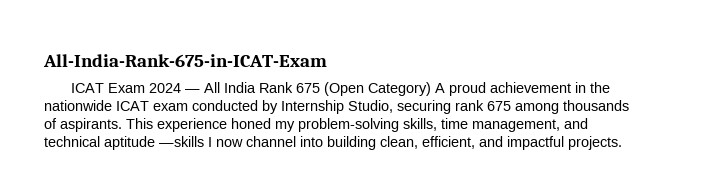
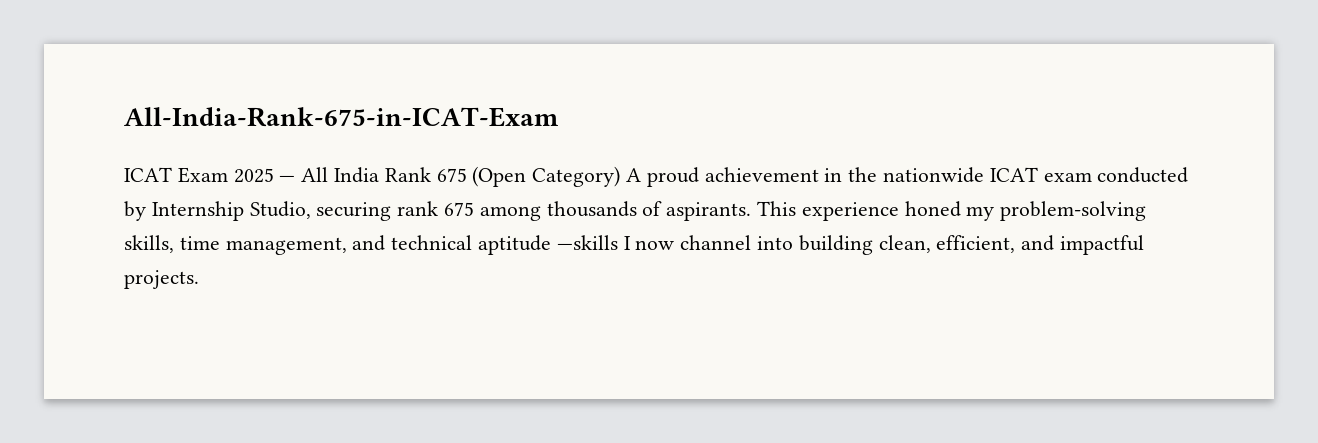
[149,83,182,93] 2024 -> [233,168,274,183] 2025

